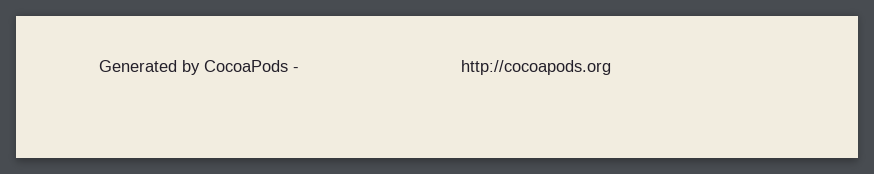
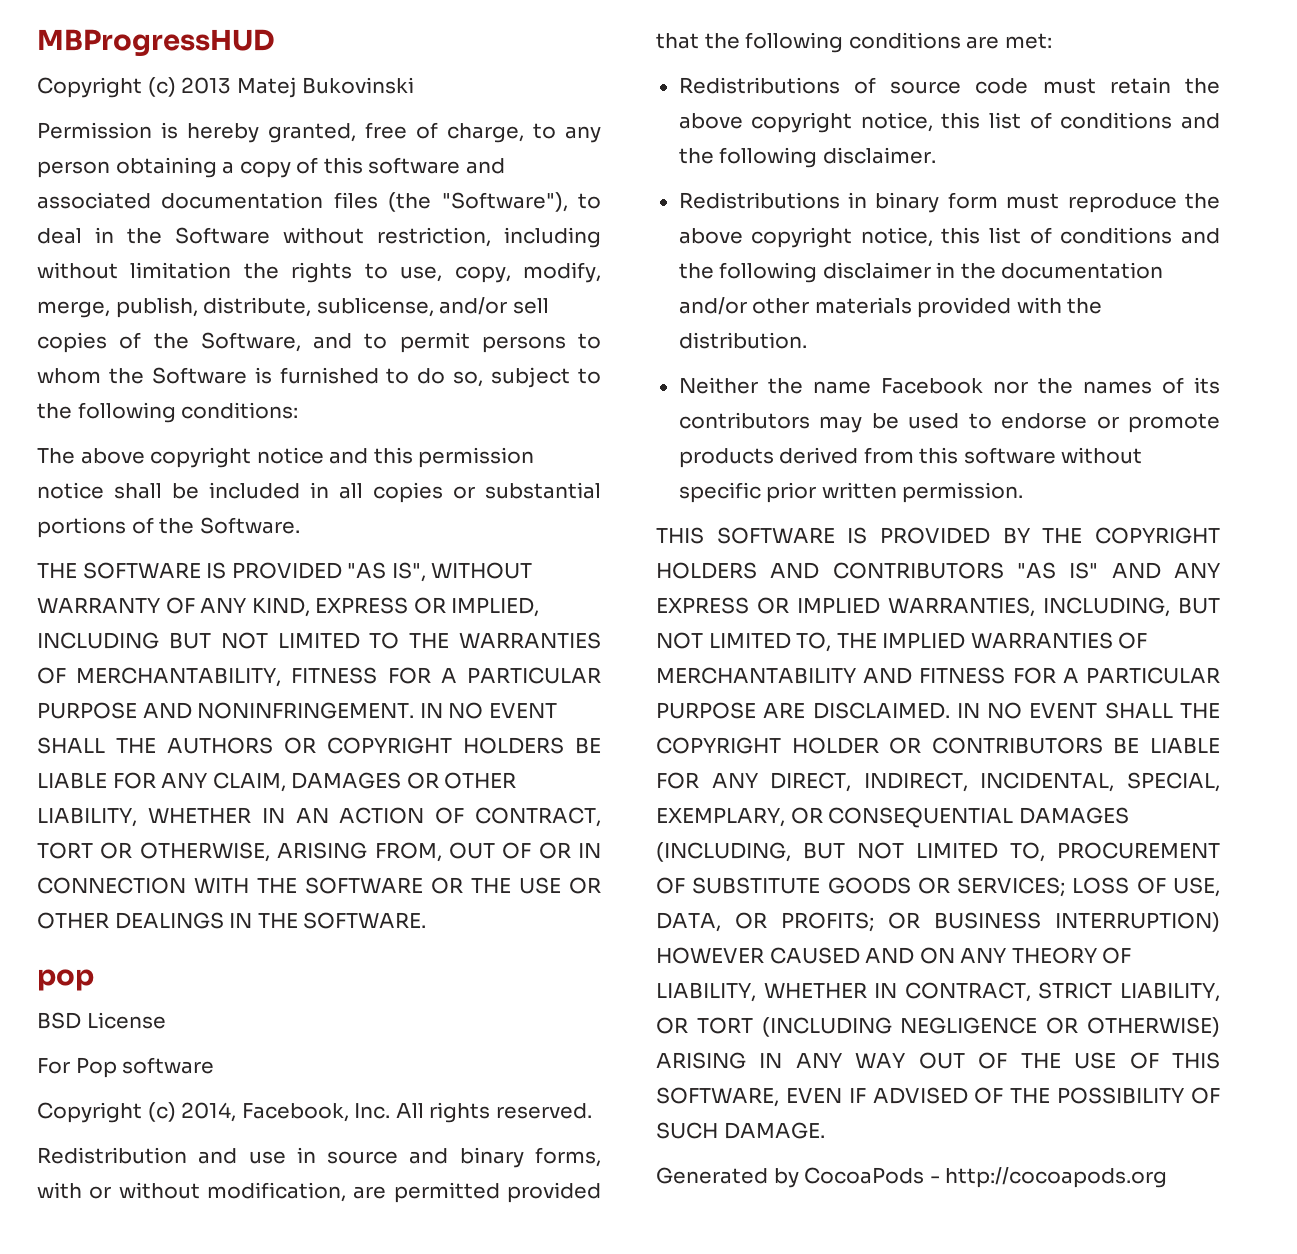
(99, 66) none -> [37,29,274,56] [37,77,415,98] [37,122,601,143] [37,157,505,178] [37,192,602,212] [37,227,601,248] [37,262,601,283] [37,297,549,318] [37,332,601,353] [37,367,602,388] [37,402,299,423] [37,447,535,468] [37,482,601,503] [37,517,300,538] [37,562,533,582] [37,597,540,617] [37,632,601,649] [37,667,601,687] [37,702,557,719] [37,737,601,754] [37,772,517,792] [37,807,601,827] [37,842,601,862] [37,877,601,894] [37,912,427,929] [37,969,94,991] [37,1012,166,1029] [37,1057,215,1078] [37,1102,592,1123] [37,1147,601,1168] [37,1182,601,1203] [656,32,1052,53] [678,77,1220,94] [678,112,1220,133] [678,147,936,168] [678,192,1220,213] [678,227,1220,248] [678,262,1164,283] [678,297,1103,318] [678,332,807,349] [678,377,1220,394] [678,412,1220,433] [678,447,1143,468] [678,482,1024,503] [656,527,1220,544] [656,562,1220,579] [656,597,1220,617] [656,632,1148,652] [656,667,1220,684] [656,702,1220,719] [656,737,1220,754] [656,772,1220,792] [656,807,1129,828] [656,842,1220,862] [656,877,1220,897] [656,912,1220,932] [656,947,1132,964] [656,982,1220,1002] [656,1017,1220,1037] [656,1052,1220,1069] [656,1087,1220,1107] [656,1122,825,1139] MBProgressHUD // Copyright (c) 2013 Matej Bukovinski // Permission is hereby granted, free of charge, to any person obtaining a copy of this software and associated documentation files (the "Software"), to deal in the Software without restriction, including without limitation the rights to use, copy, modify, merge, publish, distribute, sublicense, and/or sell copies of the Software, and to permit persons to whom the Software is furnished to do so, subject to the following conditions: // The above copyright notice and this permission notice shall be included in all copies or substantial portions of the Software. // THE SOFTWARE IS PROVIDED "AS IS", WITHOUT WARRANTY OF ANY KIND, EXPRESS OR IMPLIED, INCLUDING BUT NOT LIMITED TO THE WARRANTIES OF MERCHANTABILITY, FITNESS FOR A PARTICULAR PURPOSE AND NONINFRINGEMENT. IN NO EVENT SHALL THE AUTHORS OR COPYRIGHT HOLDERS BE LIABLE FOR ANY CLAIM, DAMAGES OR OTHER LIABILITY, WHETHER IN AN ACTION OF CONTRACT, TORT OR OTHERWISE, ARISING FROM, OUT OF OR IN CONNECTION WITH THE SOFTWARE OR THE USE OR OTHER DEALINGS IN THE SOFTWARE. // pop // BSD License // For Pop software // Copyright (c) 2014, Facebook, Inc. All rights reserved. // Redistribution and use in source and binary forms, with or without modification, are permitted provided that the following conditions are met: // Redistributions of source code must retain the above copyright notice, this list of conditions and the following disclaimer. // Redistributions in binary form must reproduce the above copyright notice, this list of conditions and the following disclaimer in the documentation and/or other materials provided with the distribution. // Neither the name Facebook nor the names of its contributors may be used to endorse or promote products derived from this software without specific prior written permission. // THIS SOFTWARE IS PROVIDED BY THE COPYRIGHT HOLDERS AND CONTRIBUTORS "AS IS" AND ANY EXPRESS OR IMPLIED WARRANTIES, INCLUDING, BUT NOT LIMITED TO, THE IMPLIED WARRANTIES OF MERCHANTABILITY AND FITNESS FOR A PARTICULAR PURPOSE ARE DISCLAIMED. IN NO EVENT SHALL THE COPYRIGHT HOLDER OR CONTRIBUTORS BE LIABLE FOR ANY DIRECT, INDIRECT, INCIDENTAL, SPECIAL, EXEMPLARY, OR CONSEQUENTIAL DAMAGES (INCLUDING, BUT NOT LIMITED TO, PROCUREMENT OF SUBSTITUTE GOODS OR SERVICES; LOSS OF USE, DATA, OR PROFITS; OR BUSINESS INTERRUPTION) HOWEVER CAUSED AND ON ANY THEORY OF LIABILITY, WHETHER IN CONTRACT, STRICT LIABILITY, OR TORT (INCLUDING NEGLIGENCE OR OTHERWISE) ARISING IN ANY WAY OUT OF THE USE OF THIS SOFTWARE, EVEN IF ADVISED OF THE POSSIBILITY OF SUCH DAMAGE. //

